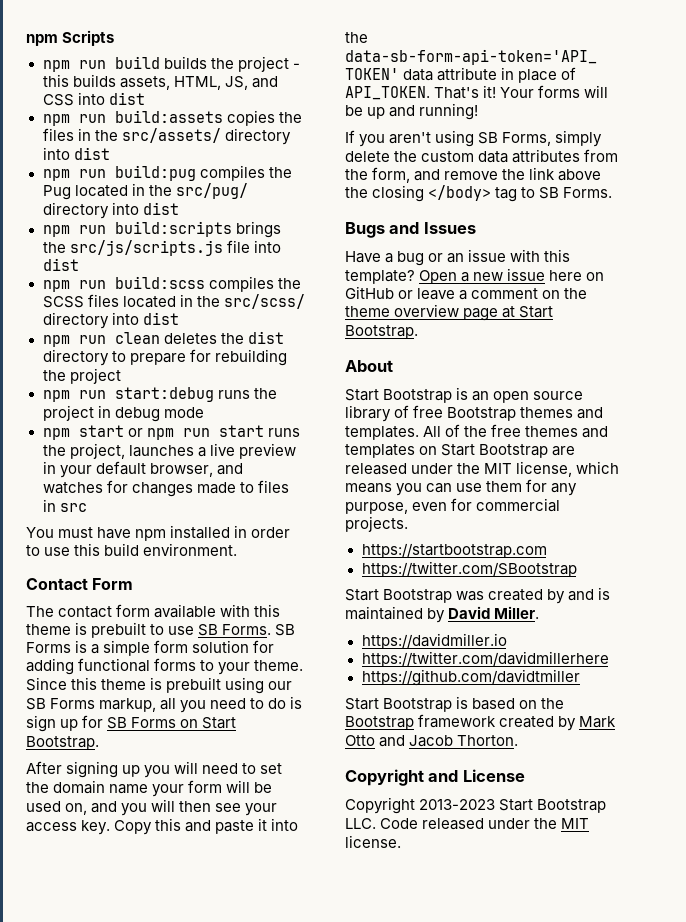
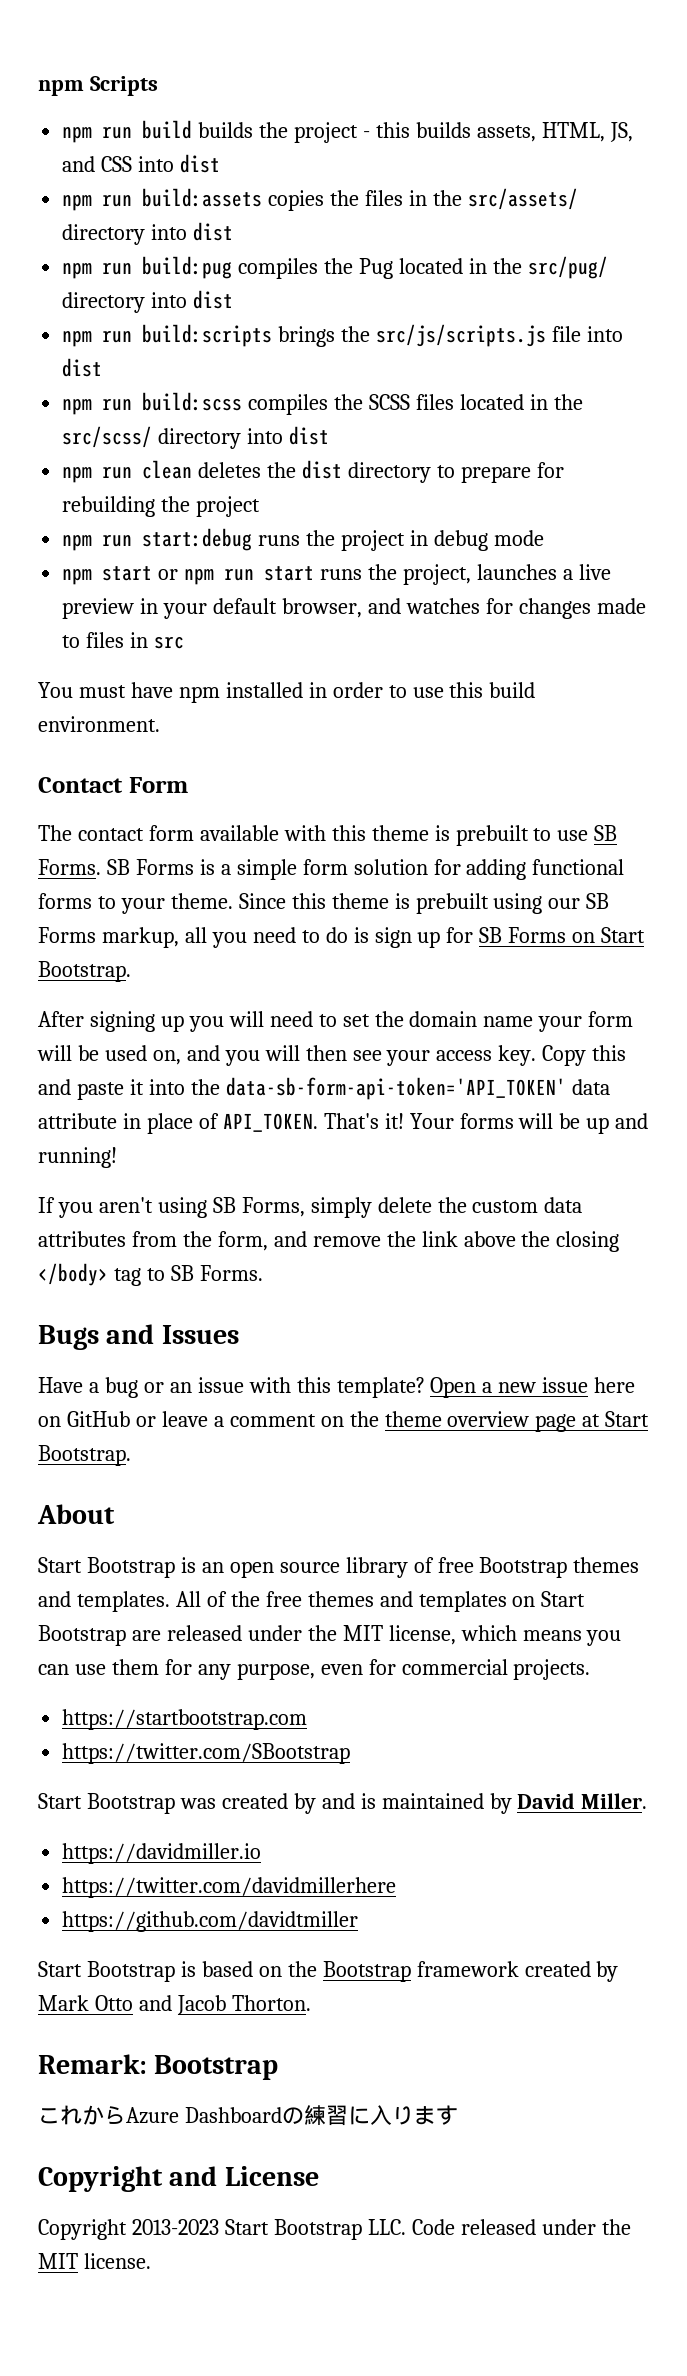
(519, 740) none -> [38,2054,279,2080] [38,2105,458,2126] // Remark: Bootstrap // これからAzure Dashboardの練習に入ります

